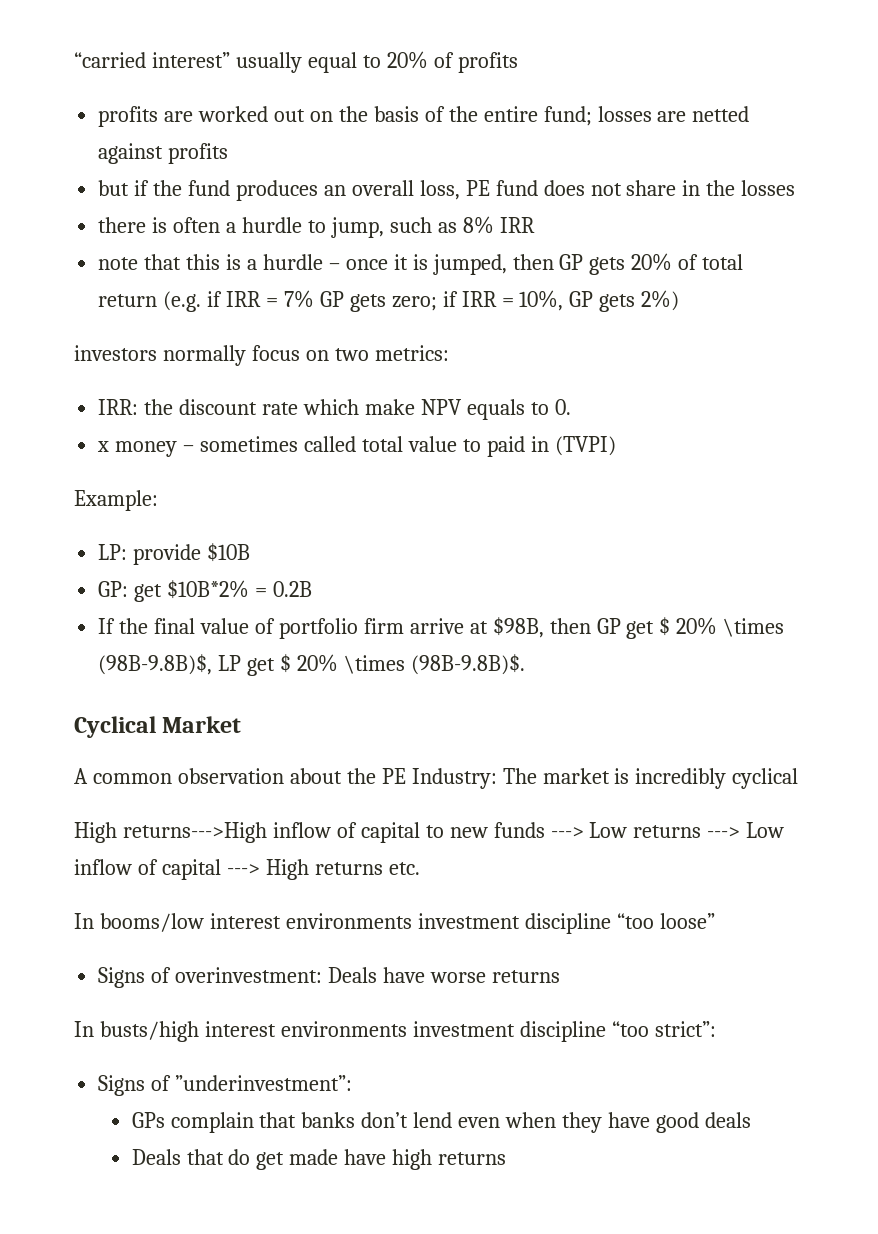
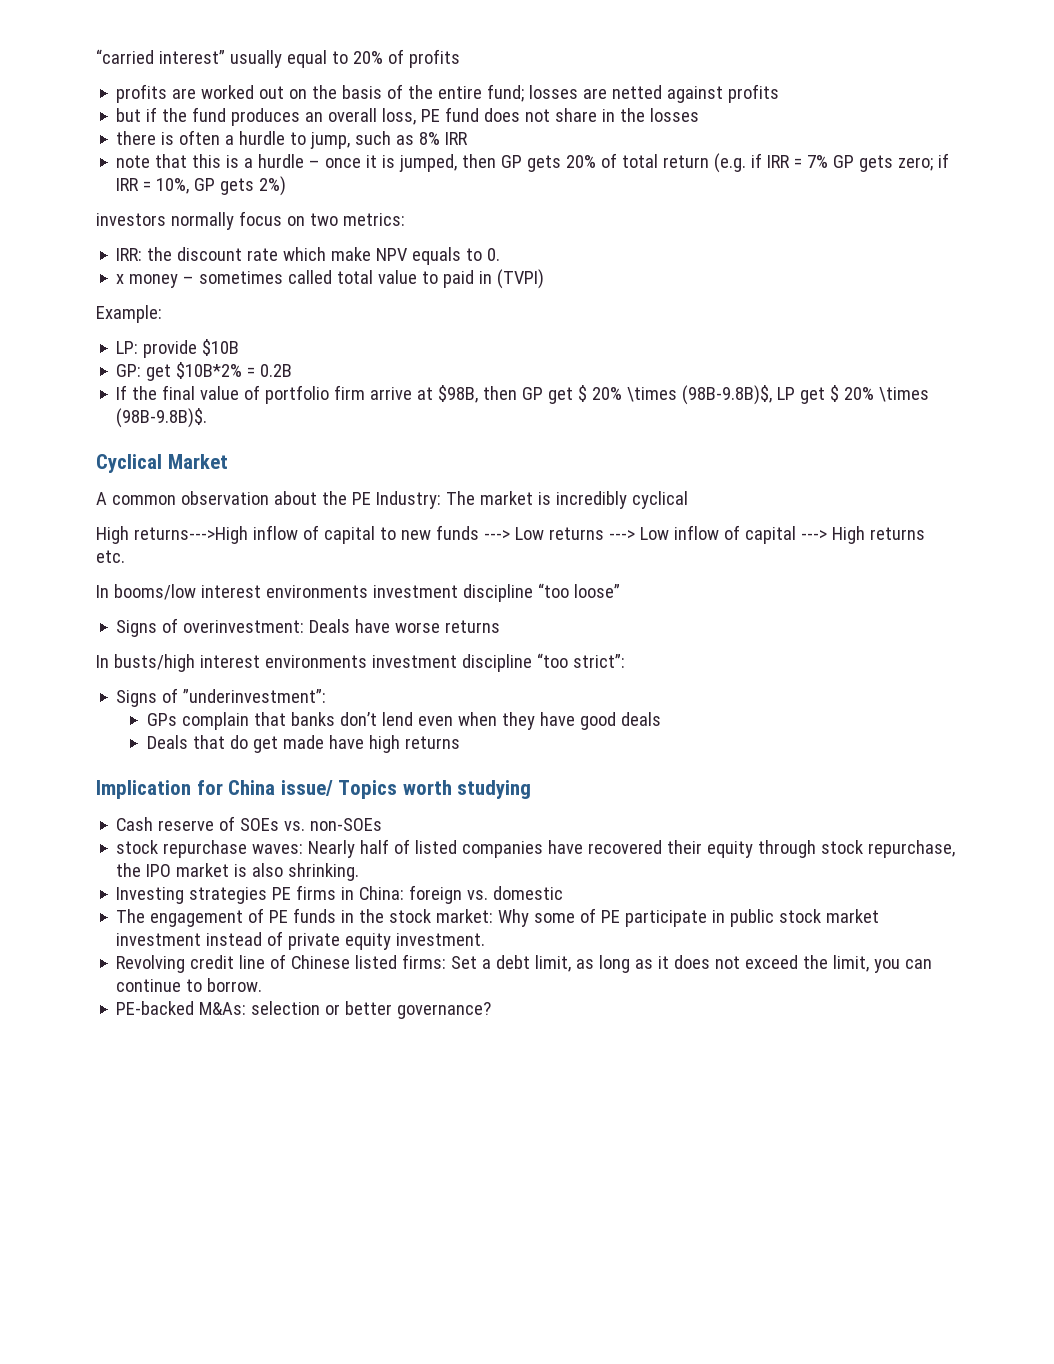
(507, 1158) none -> [96,780,532,799] [116,816,383,831] [116,839,956,858] [116,863,360,881] [116,885,564,904] [116,908,880,927] [116,931,486,950] [116,954,933,973] [116,978,263,992] [116,1001,492,1019] // Implication for China issue/ Topics worth studying // Cash reserve of SOEs vs. non-SOEs // stock repurchase waves: Nearly half of listed companies have recovered their equity through stock repurchase, the IPO market is also shrinking. // Investing strategies PE firms in China: foreign vs. domestic // The engagement of PE funds in the stock market: Why some of PE participate in public stock market investment instead of private equity investment. // Revolving credit line of Chinese listed firms: Set a debt limit, as long as it does not exceed the limit, you can continue to borrow. // PE-backed M&As: selection or better governance?

